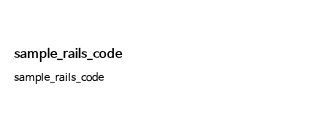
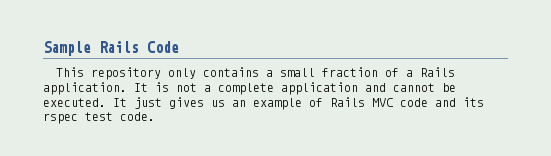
[14,47,123,62] [14,72,104,84] sample_rails_code // sample_rails_code -> [43,41,179,56] [56,67,456,80] [43,82,456,95] [43,97,484,110] [43,112,155,124] Sample Rails Code // This repository only contains a small fraction of a Rails application. It is not a complete application and cannot be executed. It just gives us an example of Rails MVC code and its rspec test code.

